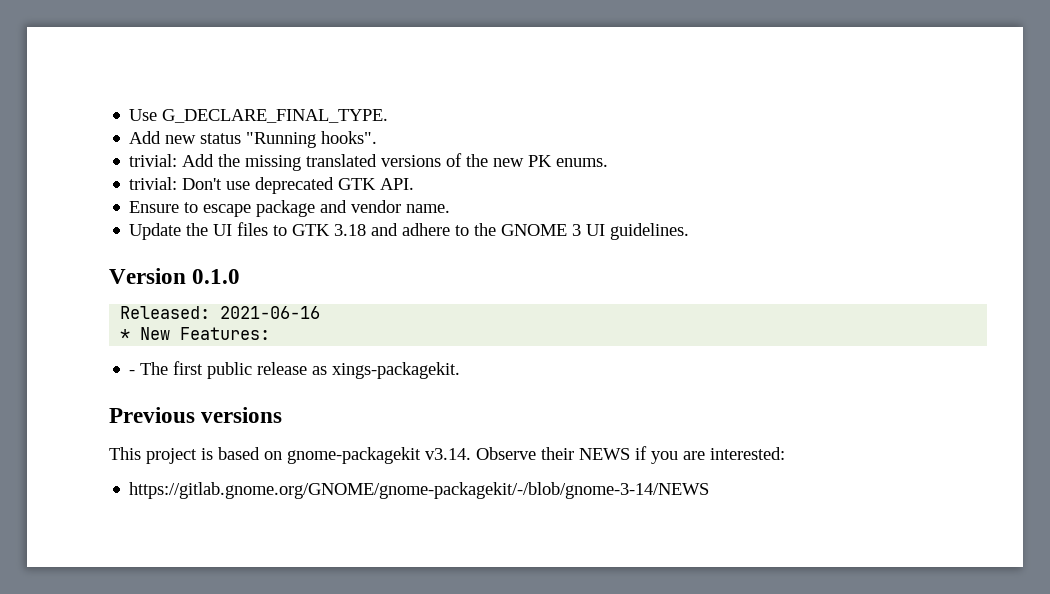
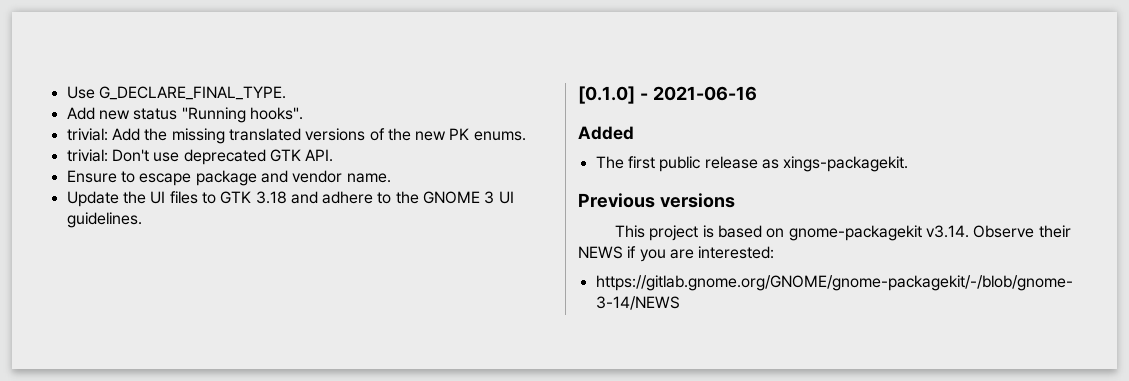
[109,268,241,284] [120,306,321,319] [120,327,271,340] [129,370,136,375] Version 0.1.0 // Released: 2021-06-16 // * New Features: // - -> [578,86,757,104] [578,126,634,140] [0.1.0] - 2021-06-16 // Added //

